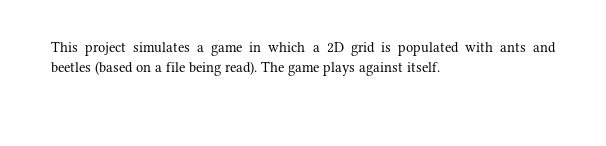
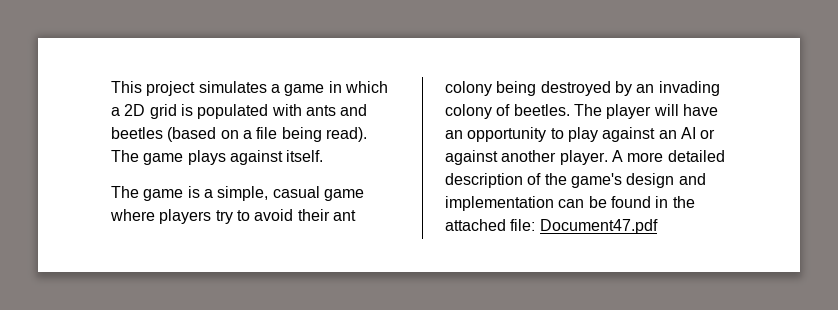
(440, 67) none -> [111,186,364,201] [110,209,356,224] [445,81,720,96] [445,104,718,119] [445,127,716,142] [445,150,725,165] [445,173,706,188] [445,196,695,211] [445,219,658,234] // The game is a simple, casual game where players try to avoid their ant colony being destroyed by an invading colony of beetles. The player will have an opportunity to play against an AI or against another player. A more detailed description of the game's design and implementation can be found in the attached file: Document47.pdf

